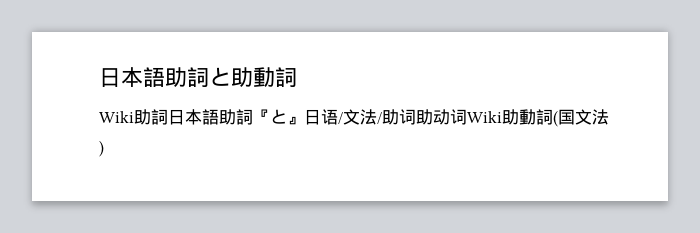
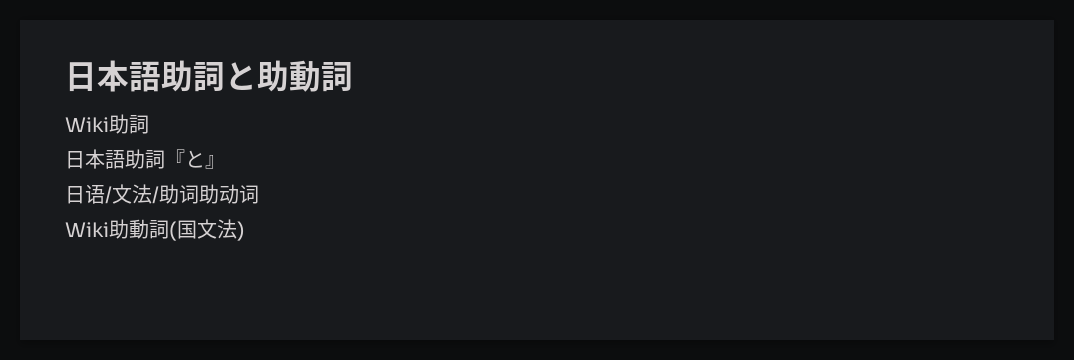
(168, 117) none -> (149, 124) //
(304, 120) none -> (225, 162) //
(467, 117) none -> (259, 194) //

